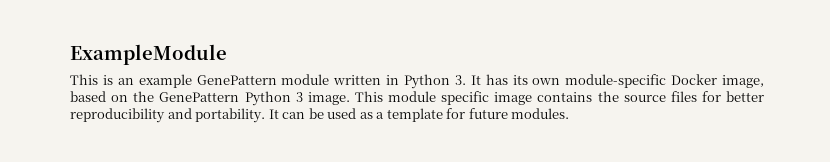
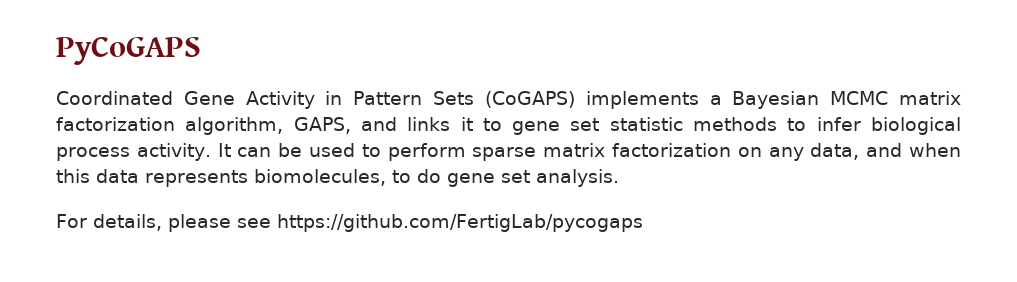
[70,44,227,65] [70,74,764,89] [70,91,764,106] [70,108,570,123] ExampleModule // This is an example GenePattern module written in Python 3. It has its own module-specific Docker image, based on the GenePattern Python 3 image. This module specific image contains the source files for better reproducibility and portability. It can be used as a template for future modules. -> [56,36,201,65] [56,91,961,109] [56,117,961,135] [56,143,962,161] [56,169,619,187] [56,214,643,232] PyCoGAPS // Coordinated Gene Activity in Pattern Sets (CoGAPS) implements a Bayesian MCMC matrix factorization algorithm, GAPS, and links it to gene set statistic methods to infer biological process activity. It can be used to perform sparse matrix factorization on any data, and when this data represents biomolecules, to do gene set analysis. // For details, please see https://github.com/FertigLab/pycogaps

